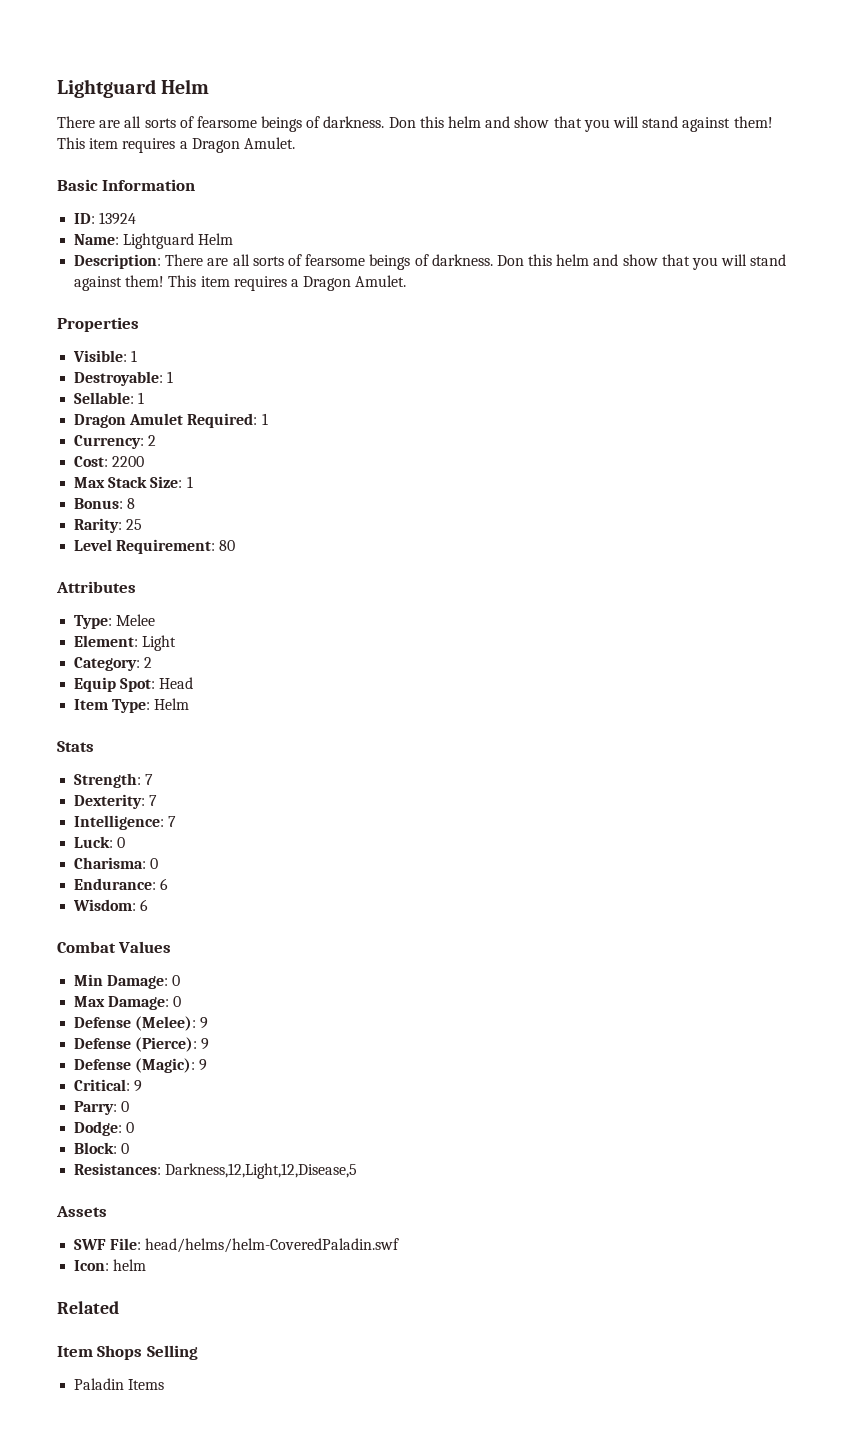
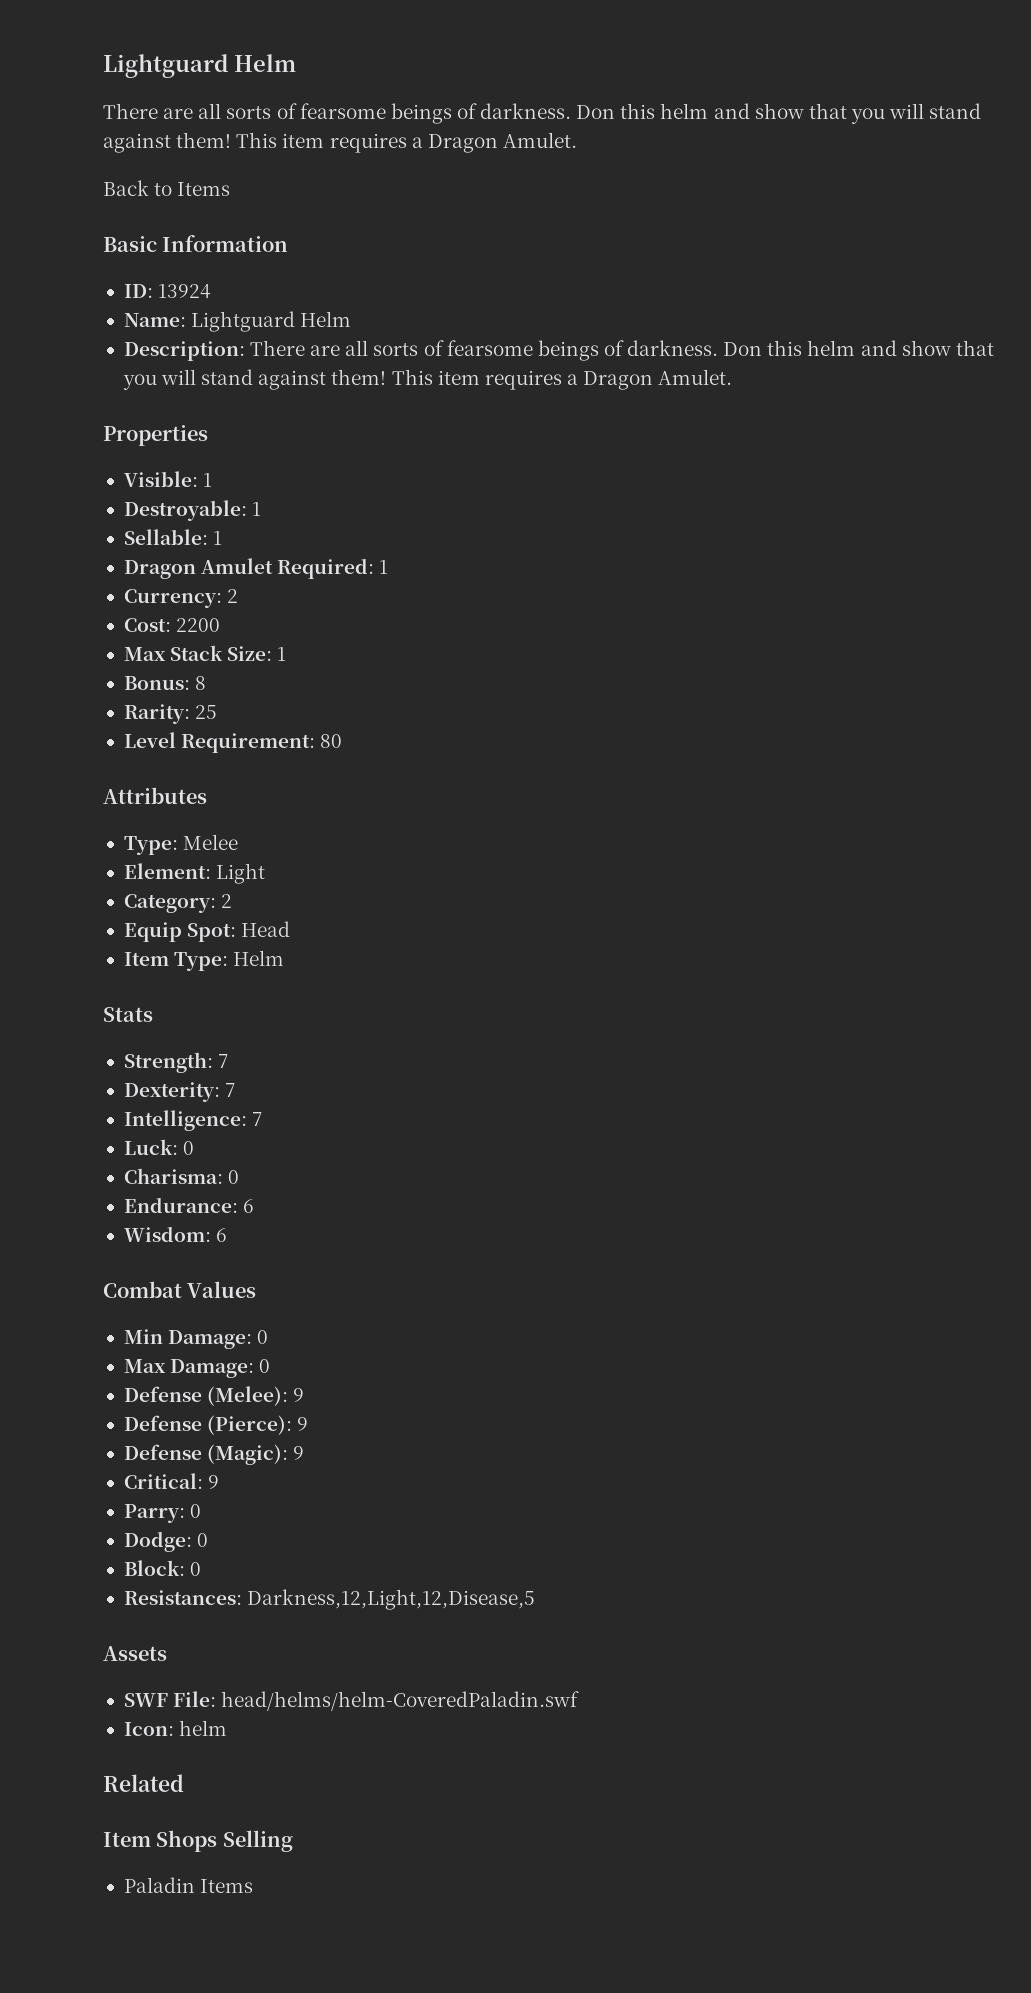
(295, 143) none -> [103,180,231,196] // Back to Items

